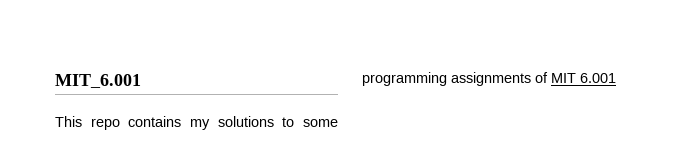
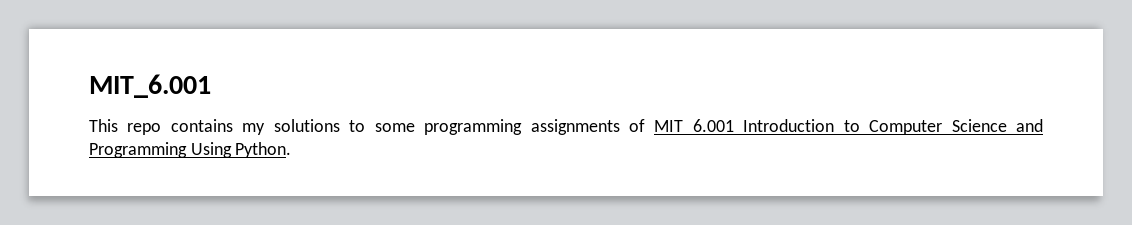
(616, 78) none -> [743,119,1043,135] [89,142,292,158] Introduction to Computer Science and Programming Using Python.

